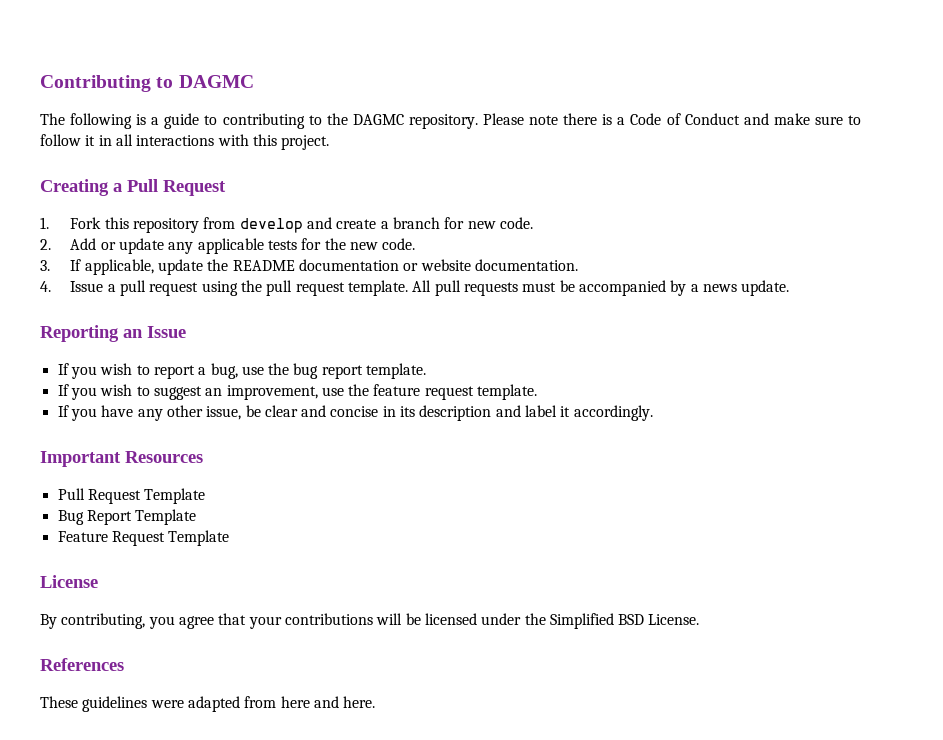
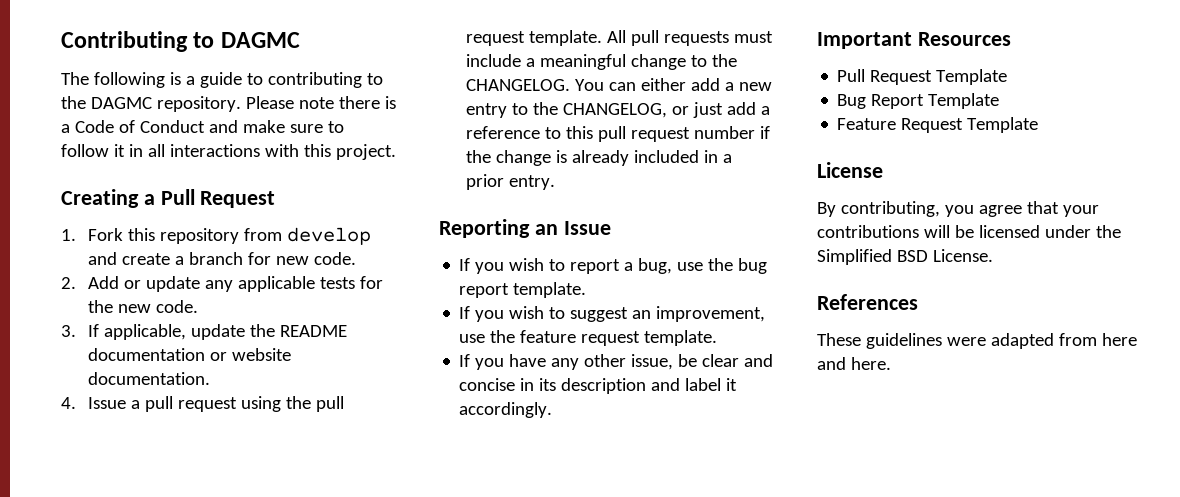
[559,280,790,296] be accompanied by a news update. -> [465,54,737,70] [465,78,772,91] [465,102,770,118] [465,126,770,142] [465,150,732,166] [465,174,555,190] include a meaningful change to the CHANGELOG. You can either add a new entry to the CHANGELOG, or just add a reference to this pull request number if the change is already included in a prior entry.

